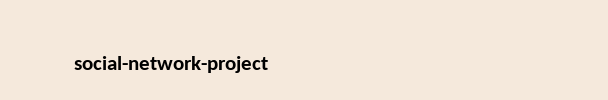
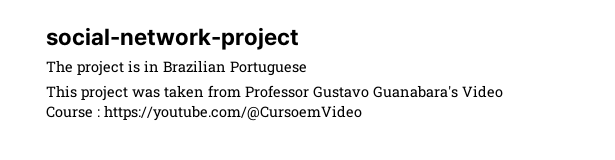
(268, 64) none -> [46,60,307,76] [46,85,503,101] [46,105,362,121] // The project is in Brazilian Portuguese // This project was taken from Professor Gustavo Guanabara's Video Course : https://youtube.com/@CursoemVideo

